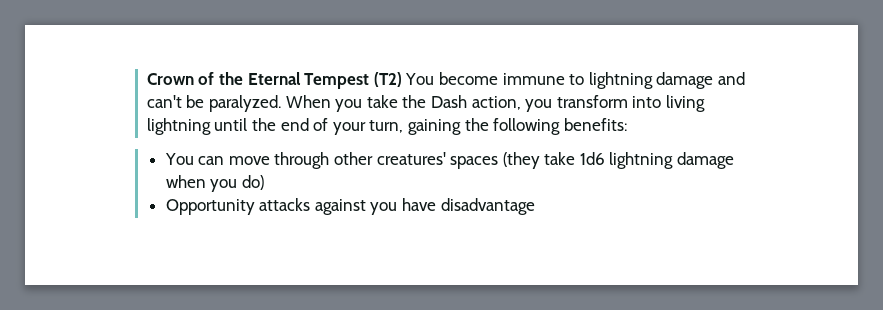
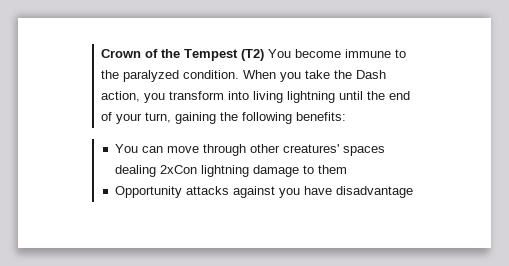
[247,72,301,85] Eternal -> (180, 53) none
[588,72,745,89] [146,95,282,112] lightning damage and can't be paralyzed. -> [100,70,239,82] the paralyzed condition.
[502,152,735,169] [165,175,264,192] (they take 1d6 lightning damage when you do) -> [114,165,347,177] dealing 2xCon lightning damage to them

